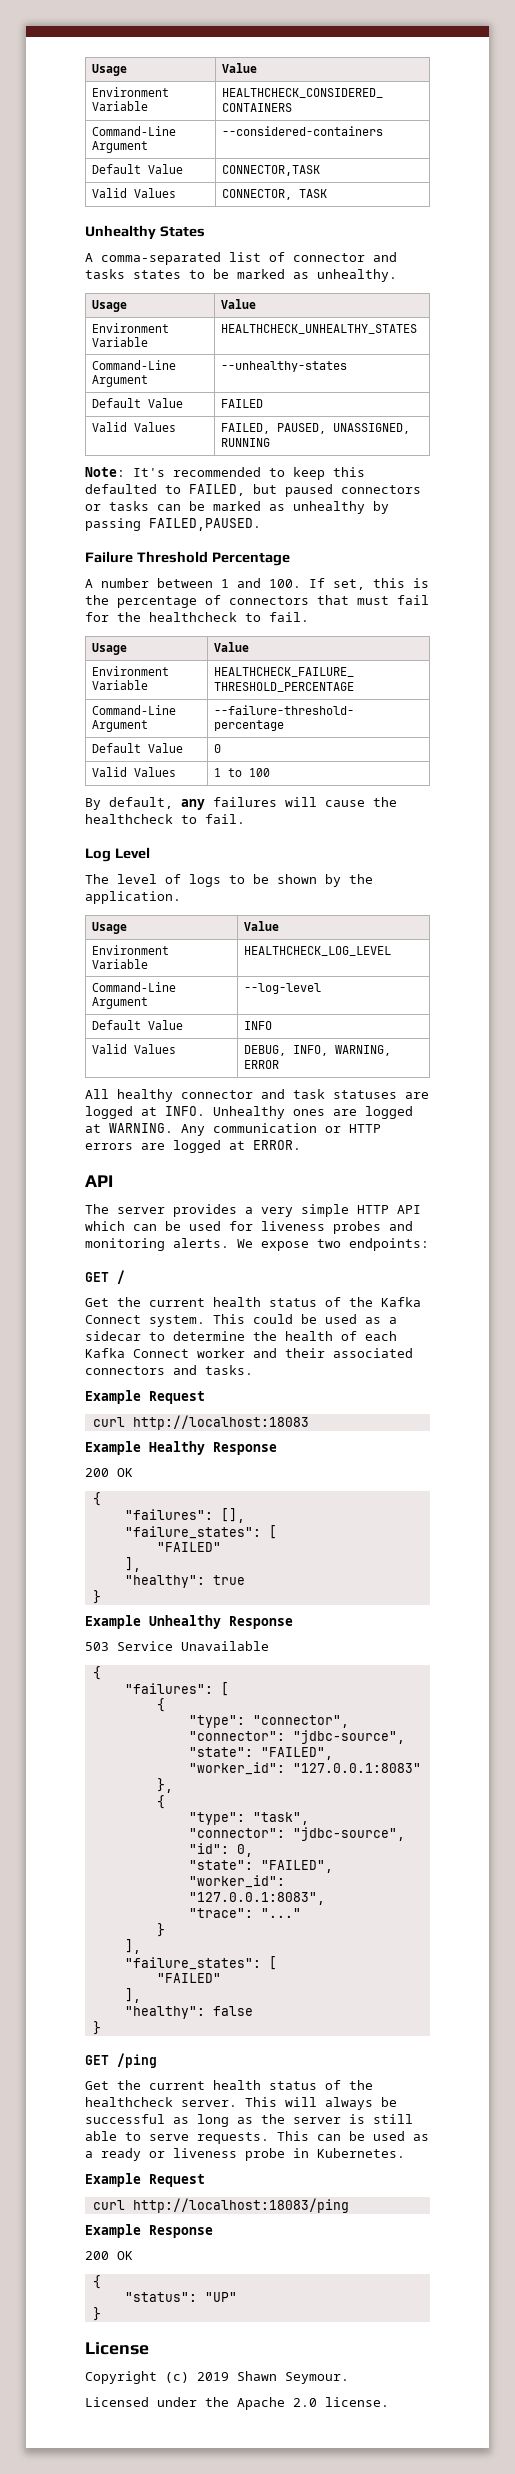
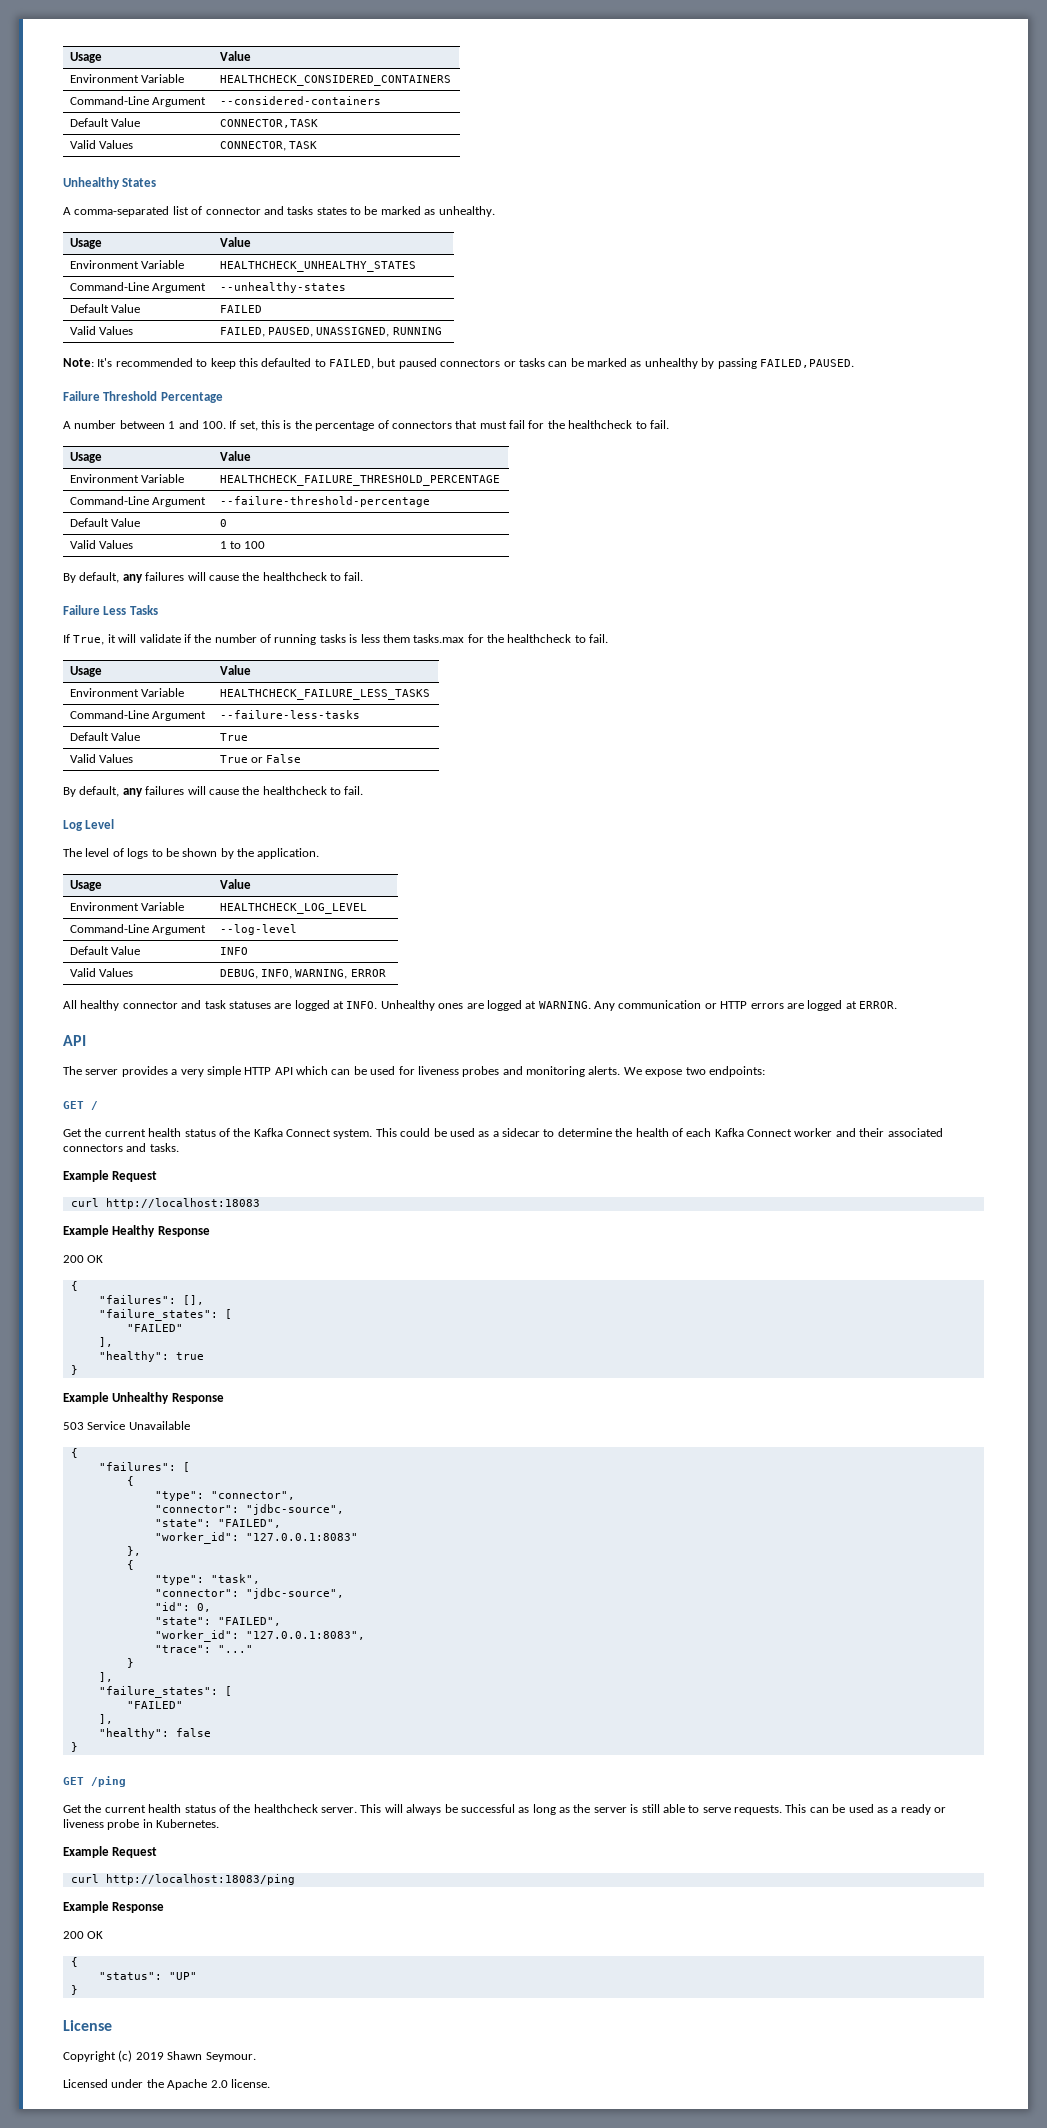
(245, 819) none -> [63,605,158,615] [63,634,609,645] [69,666,102,677] [219,665,251,675] [69,688,185,697] [219,689,430,700] [69,710,207,721] [219,710,360,719] [69,732,141,741] [219,733,248,741] [69,754,134,763] [219,754,302,763] [63,786,364,797] // Failure Less Tasks // If True, it will validate if the number of running tasks is less them tasks.max for the healthcheck to fail. // Usage | Value // Environment Variable | HEALTHCHECK_FAILURE_LESS_TASKS // Command-Line Argument | --failure-less-tasks // Default Value | True // Valid Values | True or False // By default, any failures will cause the healthcheck to fail.

